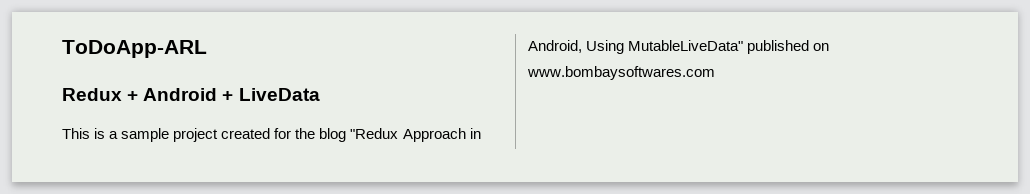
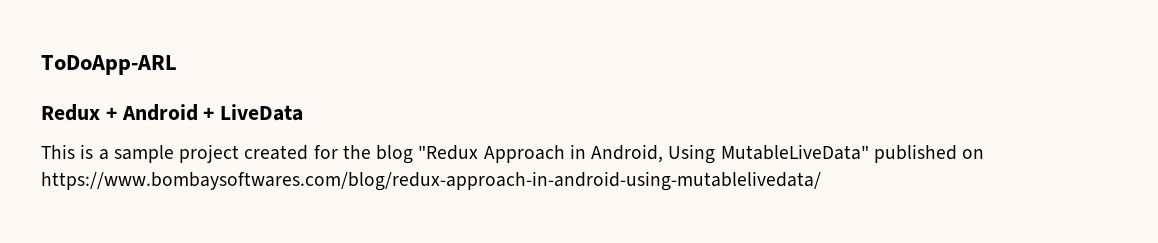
[527,66,715,80] www.bombaysoftwares.com -> [41,171,821,191] https://www.bombaysoftwares.com/blog/redux-approach-in-android-using-mutablelivedata/

